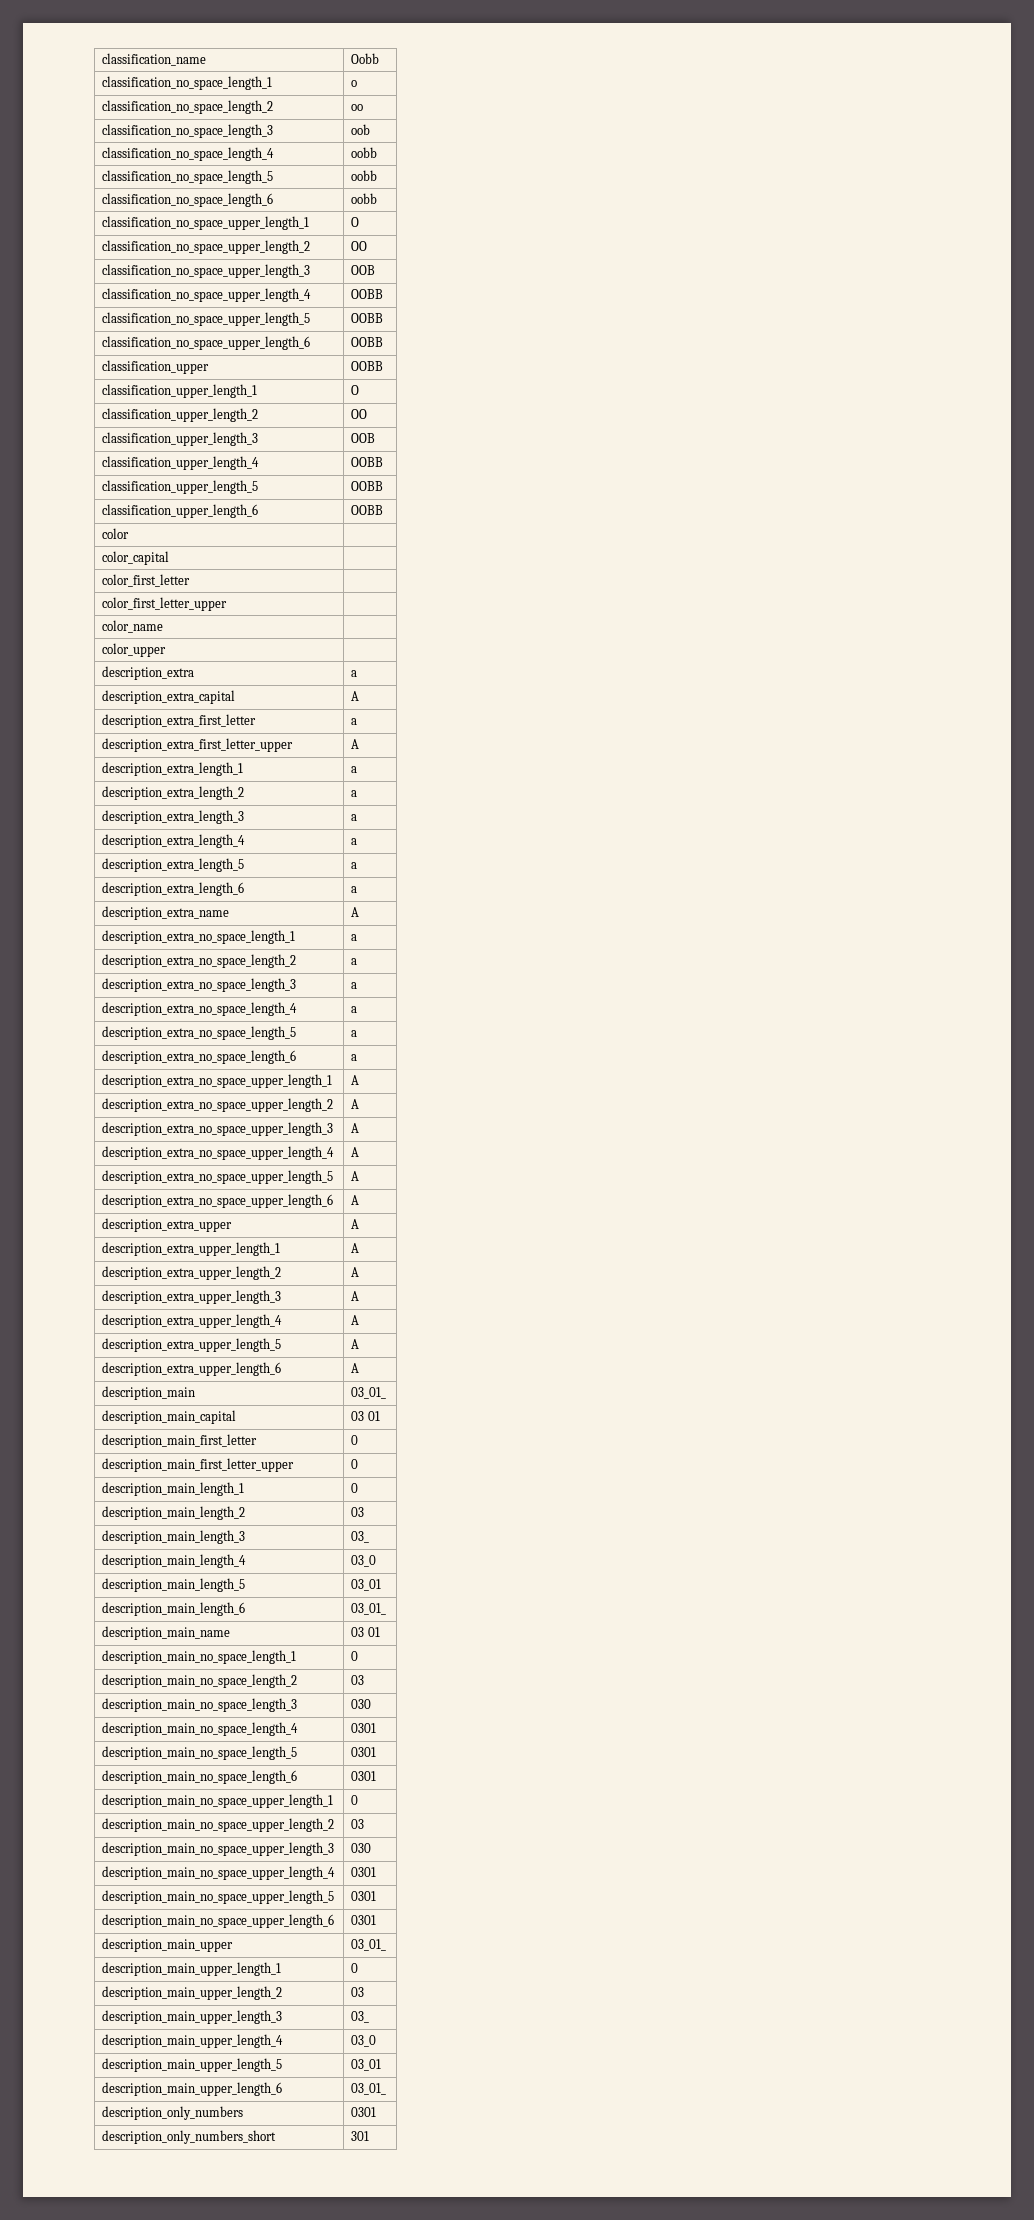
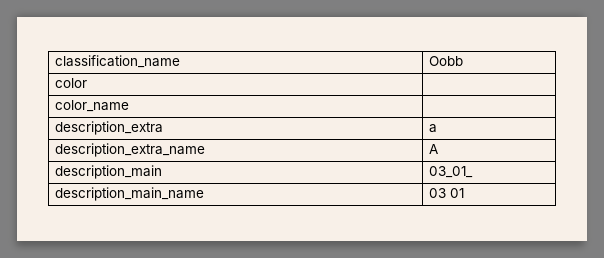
[102,76,273,90] [351,80,358,87] [102,100,274,114] [351,104,364,111] [102,124,274,138] [351,124,371,135] [102,147,275,161] [351,147,378,158] [102,170,274,184] [351,170,378,181] [102,193,274,207] [351,193,378,204] [102,216,310,230] [351,217,360,227] [102,240,311,254] [351,241,368,251] [102,264,311,278] [351,265,376,275] [102,288,312,302] [351,289,384,299] [102,312,311,326] [351,313,384,323] [102,336,311,350] [351,337,384,347] [102,360,210,374] [351,361,384,371] [102,384,258,398] [351,385,360,395] [102,408,259,422] [351,409,368,419] [102,432,259,446] [351,433,376,443] [102,456,260,470] [351,457,384,467] [102,480,259,494] [351,481,384,491] [102,504,259,518] [351,505,384,515] [102,528,130,539] [102,551,170,565] [102,574,191,587] [102,597,228,611] classification_no_space_length_1 | o // classification_no_space_length_2 | oo // classification_no_space_length_3 | oob // classification_no_space_length_4 | oobb // classification_no_space_length_5 | oobb // classification_no_space_length_6 | oobb // classification_no_space_upper_length_1 | O // classification_no_space_upper_length_2 | OO // classification_no_space_upper_length_3 | OOB // classification_no_space_upper_length_4 | OOBB // classification_no_space_upper_length_5 | OOBB // classification_no_space_upper_length_6 | OOBB // classification_upper | OOBB // classification_upper_length_1 | O // classification_upper_length_2 | OO // classification_upper_length_3 | OOB // classification_upper_length_4 | OOBB // classification_upper_length_5 | OOBB // classification_upper_length_6 | OOBB // color | // color_capital | // color_first_letter | // color_first_letter_upper -> [55,78,88,88] color
[102,643,167,657] // color_upper | -> (130, 106) none
[102,690,236,704] [351,691,360,701] [102,714,257,728] [351,718,358,725] [102,738,294,752] [351,739,360,749] [102,762,244,776] [351,766,358,773] [102,786,245,800] [351,790,358,797] [102,810,245,824] [351,814,358,821] [102,834,246,848] [351,838,358,845] [102,858,245,872] [351,862,358,869] [102,882,245,896] [351,886,358,893] [102,906,230,920] [351,907,360,917] [102,930,296,944] [351,934,358,941] [102,954,297,968] [351,958,358,965] [102,978,297,992] [351,982,358,989] [102,1002,298,1016] [351,1006,358,1013] [102,1026,297,1040] [351,1030,358,1037] [102,1050,297,1064] [351,1054,358,1061] [102,1074,333,1088] [351,1075,360,1085] [102,1098,334,1112] [351,1099,360,1109] [102,1122,334,1136] [351,1123,360,1133] [102,1146,335,1160] [351,1147,360,1157] [102,1170,334,1184] [351,1171,360,1181] [102,1194,334,1208] [351,1195,360,1205] [102,1218,233,1232] [351,1219,360,1229] [102,1242,281,1256] [351,1243,360,1253] [102,1266,282,1280] [351,1267,360,1277] [102,1290,282,1304] [351,1291,360,1301] [102,1314,283,1328] [351,1315,360,1325] [102,1338,282,1352] [351,1339,360,1349] [102,1362,282,1376] [351,1363,360,1373] [102,1386,196,1400] [351,1387,387,1399] [102,1410,237,1424] [351,1411,380,1421] [102,1434,258,1448] [351,1435,359,1445] [102,1458,295,1472] [351,1459,359,1469] [102,1482,245,1496] [351,1483,359,1493] [102,1506,246,1520] [351,1507,365,1517] [102,1530,246,1544] [351,1531,370,1543] [102,1554,247,1568] [351,1555,377,1567] [102,1578,246,1592] [351,1579,382,1591] [102,1602,246,1616] [351,1603,387,1615] [102,1626,231,1640] [351,1627,380,1637] [102,1650,297,1664] [351,1651,359,1661] [102,1674,298,1688] [351,1675,365,1685] [102,1698,298,1712] [351,1699,372,1709] [102,1722,299,1736] [351,1723,377,1733] [102,1746,298,1760] [351,1747,377,1757] [102,1770,298,1784] [351,1771,377,1781] [102,1794,334,1808] [351,1795,359,1805] [102,1818,335,1832] [351,1819,365,1829] [102,1842,335,1856] [351,1843,372,1853] [102,1866,336,1880] [351,1867,377,1877] [102,1890,335,1904] [351,1891,377,1901] [102,1914,335,1928] [351,1915,377,1925] [102,1938,234,1952] [351,1939,387,1951] [102,1962,282,1976] [351,1963,359,1973] [102,1986,283,2000] [351,1987,365,1997] [102,2010,283,2024] [351,2011,370,2023] [102,2034,284,2048] [351,2035,377,2047] [102,2058,283,2072] [351,2059,382,2071] [102,2082,283,2096] [351,2083,387,2095] [102,2106,244,2120] [351,2107,377,2117] [102,2130,277,2144] [351,2131,370,2141] description_extra_capital | A // description_extra_first_letter | a // description_extra_first_letter_upper | A // description_extra_length_1 | a // description_extra_length_2 | a // description_extra_length_3 | a // description_extra_length_4 | a // description_extra_length_5 | a // description_extra_length_6 | a // description_extra_name | A // description_extra_no_space_length_1 | a // description_extra_no_space_length_2 | a // description_extra_no_space_length_3 | a // description_extra_no_space_length_4 | a // description_extra_no_space_length_5 | a // description_extra_no_space_length_6 | a // description_extra_no_space_upper_length_1 | A // description_extra_no_space_upper_length_2 | A // description_extra_no_space_upper_length_3 | A // description_extra_no_space_upper_length_4 | A // description_extra_no_space_upper_length_5 | A // description_extra_no_space_upper_length_6 | A // description_extra_upper | A // description_extra_upper_length_1 | A // description_extra_upper_length_2 | A // description_extra_upper_length_3 | A // description_extra_upper_length_4 | A // description_extra_upper_length_5 | A // description_extra_upper_length_6 | A // description_main | 03_01_ // description_main_capital | 03 01 // description_main_first_letter | 0 // description_main_first_letter_upper | 0 // description_main_length_1 | 0 // description_main_length_2 | 03 // description_main_length_3 | 03_ // description_main_length_4 | 03_0 // description_main_length_5 | 03_01 // description_main_length_6 | 03_01_ // description_main_name | 03 01 // description_main_no_space_length_1 | 0 // description_main_no_space_length_2 | 03 // description_main_no_space_length_3 | 030 // description_main_no_space_length_4 | 0301 // description_main_no_space_length_5 | 0301 // description_main_no_space_length_6 | 0301 // description_main_no_space_upper_length_1 | 0 // description_main_no_space_upper_length_2 | 03 // description_main_no_space_upper_length_3 | 030 // description_main_no_space_upper_length_4 | 0301 // description_main_no_space_upper_length_5 | 0301 // description_main_no_space_upper_length_6 | 0301 // description_main_upper | 03_01_ // description_main_upper_length_1 | 0 // description_main_upper_length_2 | 03 // description_main_upper_length_3 | 03_ // description_main_upper_length_4 | 03_0 // description_main_upper_length_5 | 03_01 // description_main_upper_length_6 | 03_01_ // description_only_numbers | 0301 // description_only_numbers_short | 301 -> [55,143,206,157] [429,144,439,154] [55,165,163,179] [429,166,474,178] [55,187,205,201] [429,188,465,198] description_extra_name | A // description_main | 03_01_ // description_main_name | 03 01

